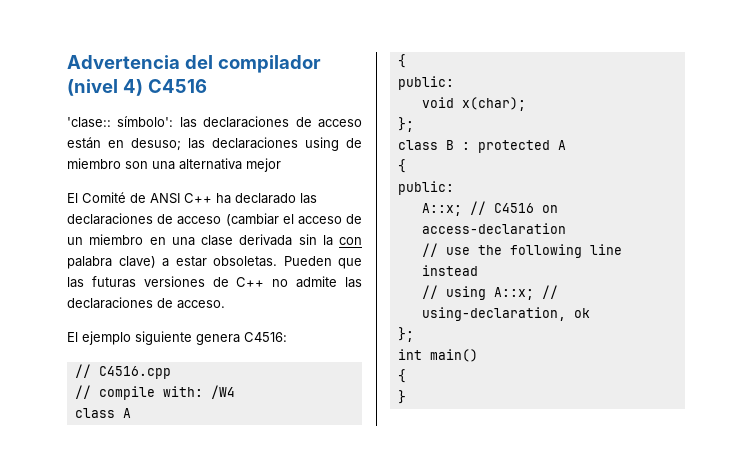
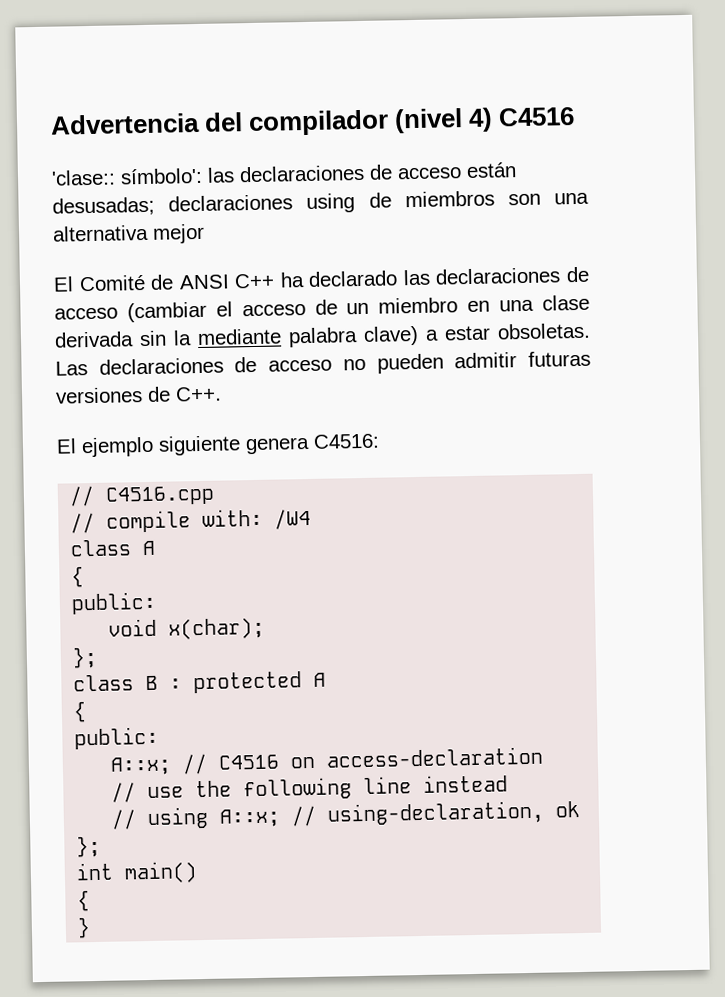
[108,138,205,151] en desuso; las -> [52,196,155,217] desusadas;
[67,158,121,169] miembro -> [404,190,495,208] miembros
[339,237,362,245] con -> [197,328,282,346] mediante
[283,256,362,269] [67,276,362,288] [67,297,225,309] Pueden que las futuras versiones de C++ no admite las declaraciones de acceso. -> [55,350,591,376] [55,386,222,404] Las declaraciones de acceso no pueden admitir futuras versiones de C++.

